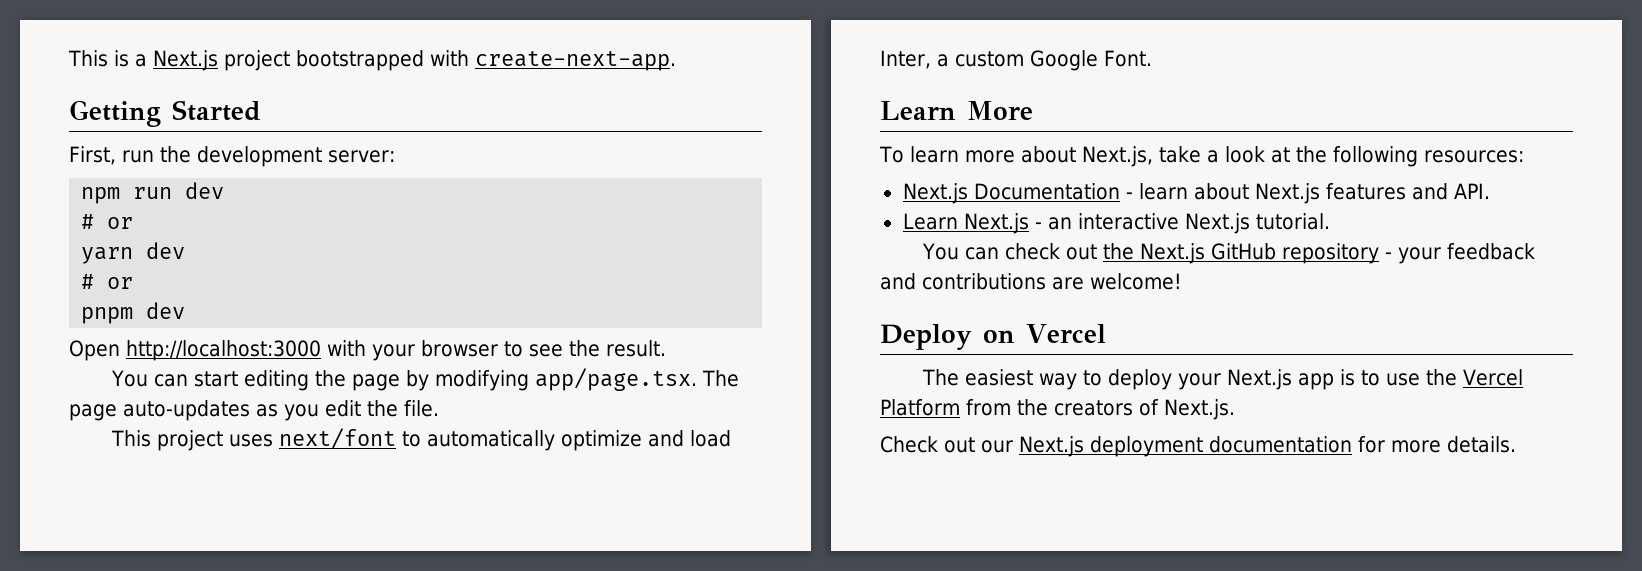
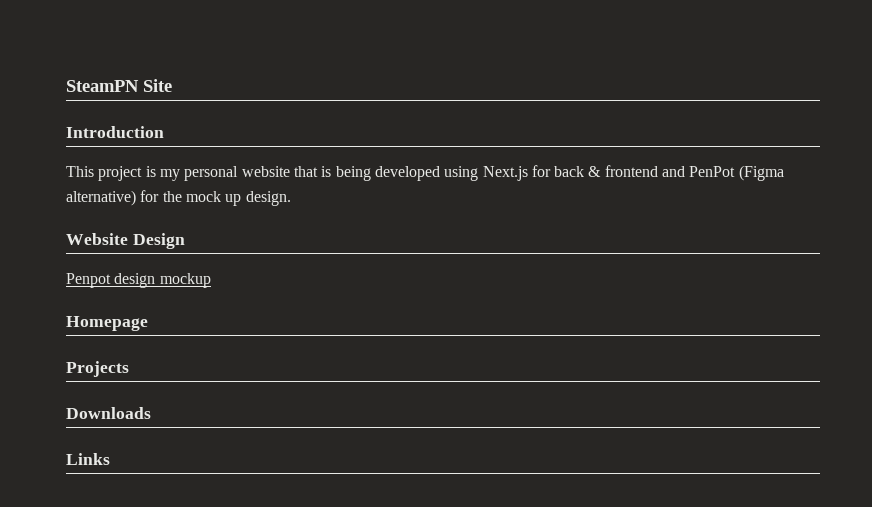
[68,50,676,71] [69,100,261,127] [69,146,395,167] [81,182,225,204] [81,214,134,229] [81,242,186,264] [81,274,134,289] [81,302,186,324] [69,340,666,361] [111,368,740,391] [69,400,439,421] [111,428,732,451] [880,50,1152,71] [880,101,1033,120] [879,146,1524,167] [902,183,1490,204] [902,213,1330,234] [922,243,1536,264] [880,273,1182,290] [880,324,1106,350] [922,369,1524,390] [880,399,1235,420] [880,436,1516,457] This is a Next.js project bootstrapped with create-next-app. // Getting Started // First, run the development server: // npm run dev // # or // yarn dev // # or // pnpm dev // Open http://localhost:3000 with your browser to see the result. // You can start editing the page by modifying app/page.tsx. The page auto-updates as you edit the file. // This project uses next/font to automatically optimize and load Inter, a custom Google Font. // Learn More // To learn more about Next.js, take a look at the following resources: // Next.js Documentation - learn about Next.js features and API. // Learn Next.js - an interactive Next.js tutorial. // You can check out the Next.js GitHub repository - your feedback and contributions are welcome! // Deploy on Vercel // The easiest way to deploy your Next.js app is to use the Vercel Platform from the creators of Next.js. // Check out our Next.js deployment documentation for more details. -> [66,79,172,92] [66,126,164,138] [66,165,784,181] [66,190,291,206] [66,233,185,249] [66,273,211,288] [66,316,148,331] [66,361,129,377] [66,407,151,419] [66,453,110,465] SteamPN Site // Introduction // This project is my personal website that is being developed using Next.js for back & frontend and PenPot (Figma alternative) for the mock up design. // Website Design // Penpot design mockup // Homepage // Projects // Downloads // Links

